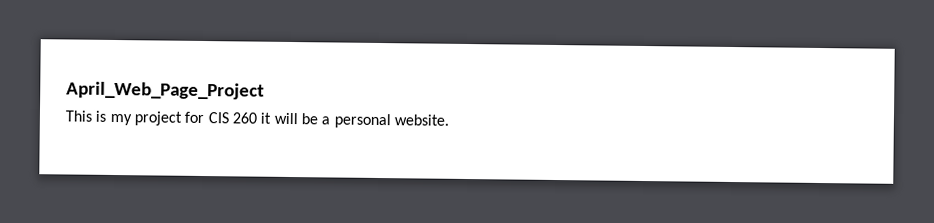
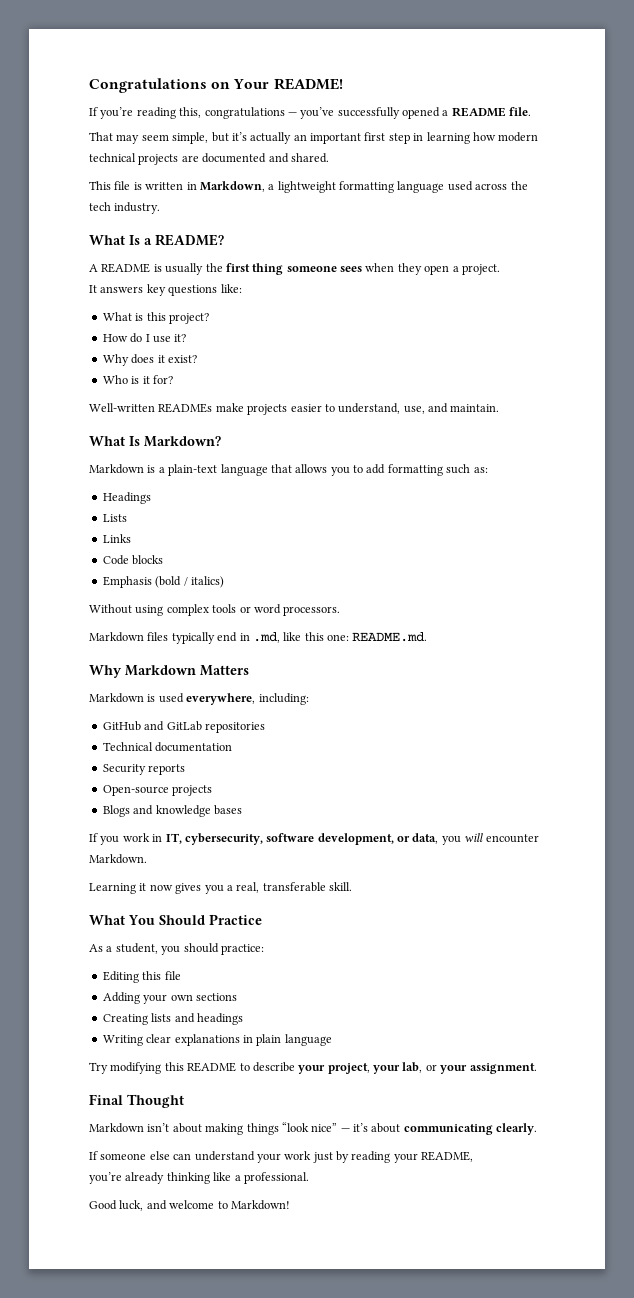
[66,81,265,100] [65,110,449,129] April_Web_Page_Project // This is my project for CIS 260 it will be a personal website. -> [89,78,343,93] [89,107,532,119] [89,132,539,144] [89,153,329,165] [89,181,528,193] [89,202,161,214] [89,234,224,246] [89,263,500,275] [89,284,242,296] [102,312,209,324] [102,333,187,343] [102,354,197,366] [102,375,173,384] [89,403,500,415] [89,436,221,447] [89,464,488,476] [102,492,151,504] [102,514,127,522] [102,534,131,543] [102,555,164,565] [102,576,224,588] [89,604,341,616] [89,632,428,644] [89,665,249,678] [89,693,309,705] [102,721,265,733] [102,742,233,752] [102,764,186,775] [102,785,213,796] [102,805,242,817] [89,833,539,845] [89,854,147,864] [89,882,352,894] [89,914,262,925] [89,943,264,955] [102,971,181,983] [102,992,237,1004] [102,1013,243,1025] [102,1034,332,1046] [89,1062,537,1074] [89,1094,184,1108] [89,1122,538,1135] [89,1151,474,1163] [89,1172,309,1184] [89,1200,290,1211] Congratulations on Your README! // If you’re reading this, congratulations — you’ve successfully opened a README file. // That may seem simple, but it’s actually an important first step in learning how modern technical projects are documented and shared. // This file is written in Markdown, a lightweight formatting language used across the tech industry. // What Is a README? // A README is usually the first thing someone sees when they open a project. // It answers key questions like: // What is this project? // How do I use it? // Why does it exist? // Who is it for? // Well-written READMEs make projects easier to understand, use, and maintain. // What Is Markdown? // Markdown is a plain-text language that allows you to add formatting such as: // Headings // Lists // Links // Code blocks // Emphasis (bold / italics) // Without using complex tools or word processors. // Markdown files typically end in .md, like this one: README.md. // Why Markdown Matters // Markdown is used everywhere, including: // GitHub and GitLab repositories // Technical documentation // Security reports // Open-source projects // Blogs and knowledge bases // If you work in IT, cybersecurity, software development, or data, you will encounter Markdown. // Learning it now gives you a real, transferable skill. // What You Should Practice // As a student, you should practice: // Editing this file // Adding your own sections // Creating lists and headings // Writing clear explanations in plain language // Try modifying this README to describe your project, your lab, or your assignment. // Final Thought // Markdown isn’t about making things “look nice” — it’s about communicating clearly. // If someone else can understand your work just by reading your README, // you’re already thinking like a professional. // Good luck, and welcome to Markdown!

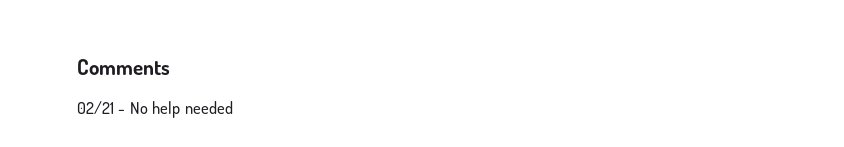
[89,78,343,93] [89,107,532,119] [89,132,539,144] [89,153,329,165] [89,181,528,193] [89,202,161,214] [89,234,224,246] [89,263,500,275] [89,284,242,296] [102,312,209,324] [102,333,187,343] [102,354,197,366] [102,375,173,384] [89,403,500,415] [89,436,221,447] [89,464,488,476] [102,492,151,504] [102,514,127,522] [102,534,131,543] [102,555,164,565] [102,576,224,588] [89,604,341,616] [89,632,428,644] [89,665,249,678] [89,693,309,705] [102,721,265,733] [102,742,233,752] [102,764,186,775] [102,785,213,796] [102,805,242,817] [89,833,539,845] [89,854,147,864] [89,882,352,894] [89,914,262,925] [89,943,264,955] [102,971,181,983] [102,992,237,1004] [102,1013,243,1025] [102,1034,332,1046] [89,1062,537,1074] [89,1094,184,1108] [89,1122,538,1135] [89,1151,474,1163] [89,1172,309,1184] [89,1200,290,1211] Congratulations on Your README! // If you’re reading this, congratulations — you’ve successfully opened a README file. // That may seem simple, but it’s actually an important first step in learning how modern technical projects are documented and shared. // This file is written in Markdown, a lightweight formatting language used across the tech industry. // What Is a README? // A README is usually the first thing someone sees when they open a project. // It answers key questions like: // What is this project? // How do I use it? // Why does it exist? // Who is it for? // Well-written READMEs make projects easier to understand, use, and maintain. // What Is Markdown? // Markdown is a plain-text language that allows you to add formatting such as: // Headings // Lists // Links // Code blocks // Emphasis (bold / italics) // Without using complex tools or word processors. // Markdown files typically end in .md, like this one: README.md. // Why Markdown Matters // Markdown is used everywhere, including: // GitHub and GitLab repositories // Technical documentation // Security reports // Open-source projects // Blogs and knowledge bases // If you work in IT, cybersecurity, software development, or data, you will encounter Markdown. // Learning it now gives you a real, transferable skill. // What You Should Practice // As a student, you should practice: // Editing this file // Adding your own sections // Creating lists and headings // Writing clear explanations in plain language // Try modifying this README to describe your project, your lab, or your assignment. // Final Thought // Markdown isn’t about making things “look nice” — it’s about communicating clearly. // If someone else can understand your work just by reading your README, // you’re already thinking like a professional. // Good luck, and welcome to Markdown! -> [77,59,170,75] [77,101,233,118] Comments // 02/21 - No help needed

